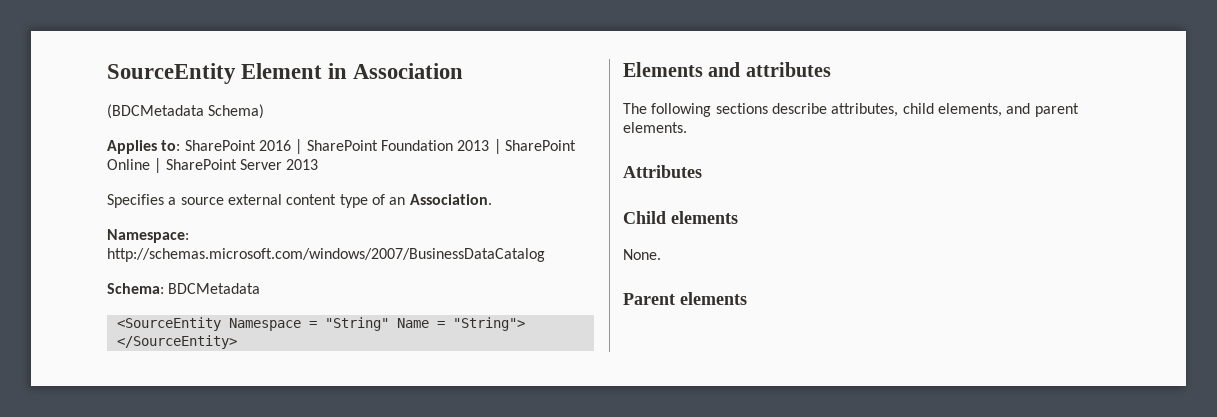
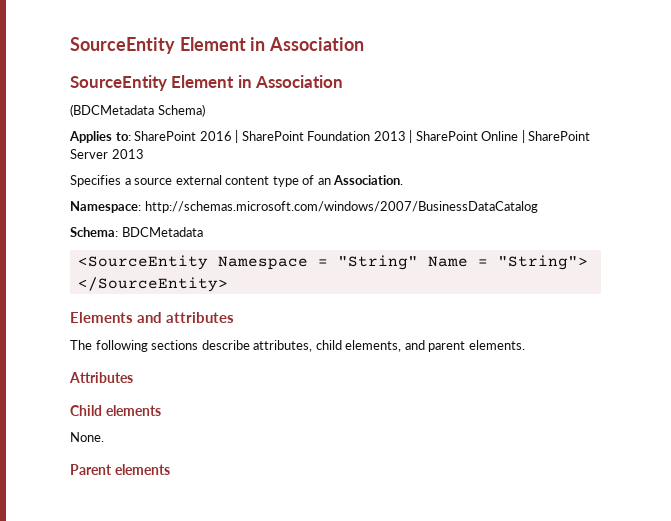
[107,63,464,84] SourceEntity Element in Association -> [70,37,365,54] [70,75,344,91] SourceEntity Element in Association // SourceEntity Element in Association

